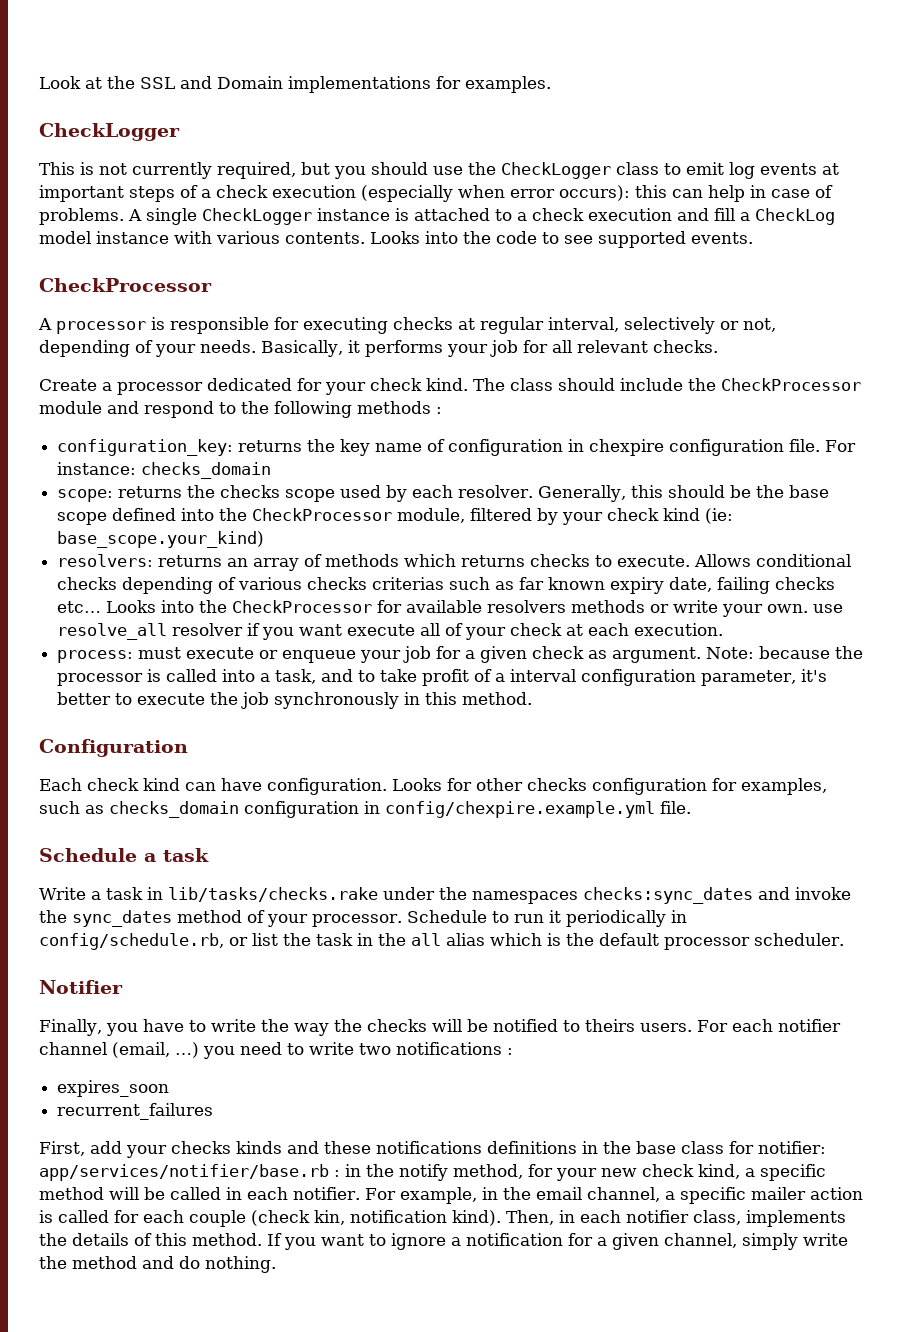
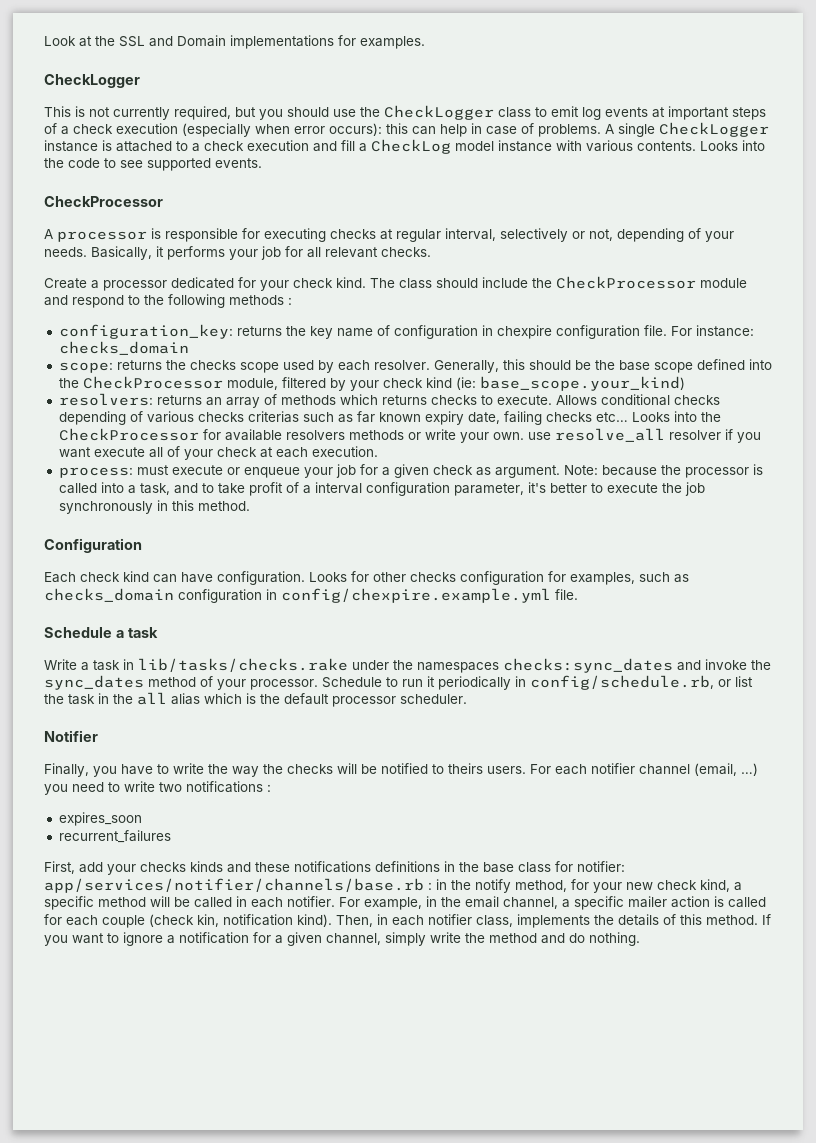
[39,1164,329,1181] app/services/notifier/base.rb -> [44,878,424,893] app/services/notifier/channels/base.rb

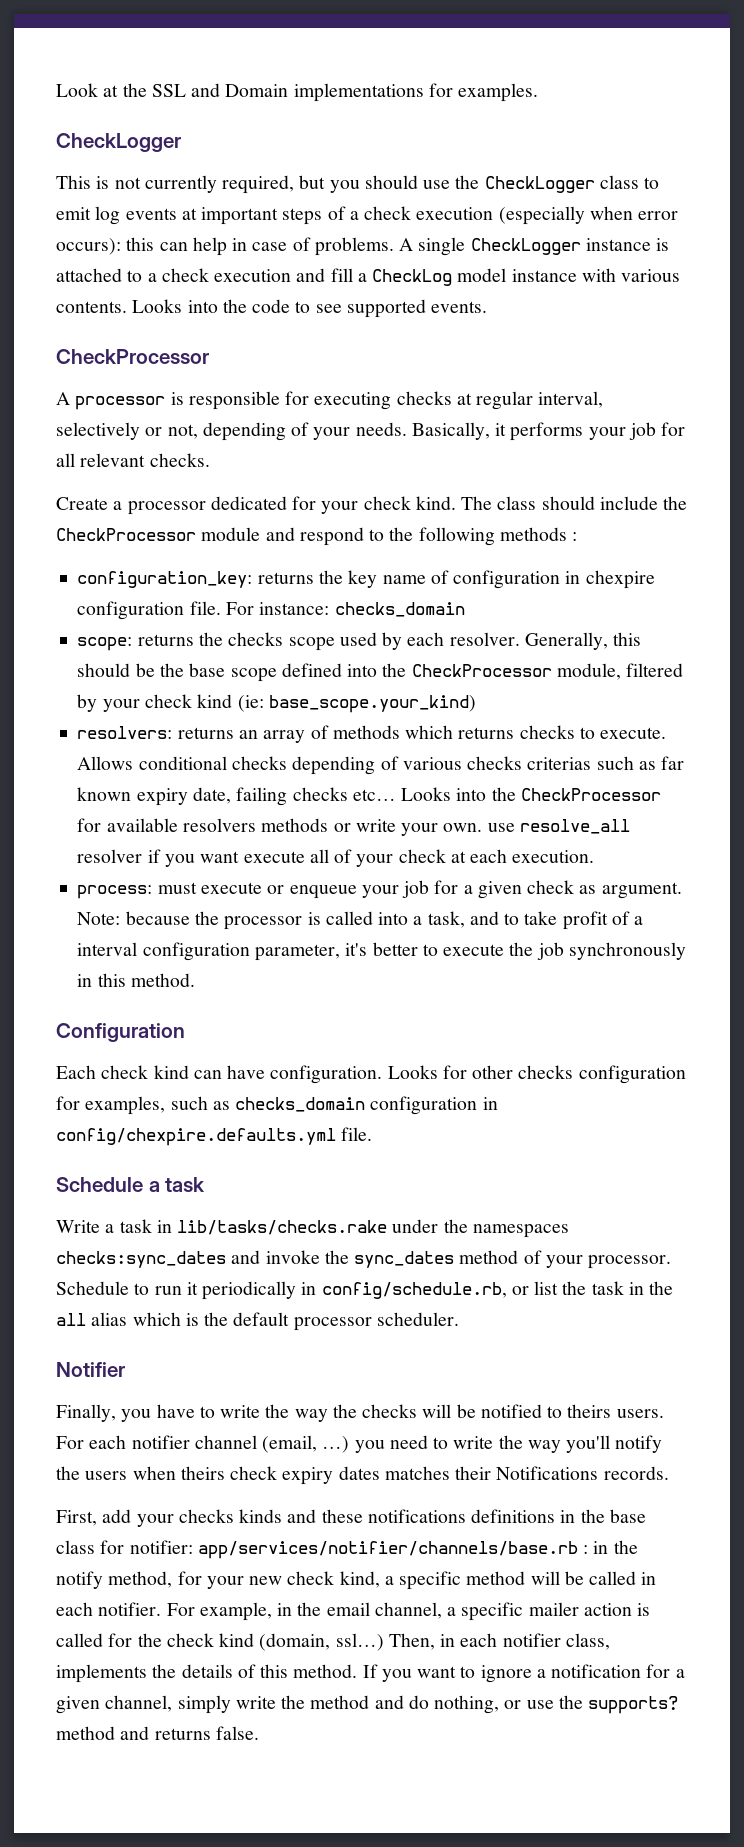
[281,588,551,603] config/chexpire.example.yml -> [56,1128,336,1146] config/chexpire.defaults.yml
[159,781,271,793] [58,812,142,826] [58,830,171,843] two notifications : // expires_soon // recurrent_failures -> [498,1435,663,1453] [56,1466,669,1485] the way you'll notify the users when theirs check expiry dates matches their Notifications records.
[66,914,332,928] each couple (check kin, notification kind). -> [137,1633,384,1651] the check kind (domain, ssl…)
[589,932,640,946] nothing. -> [434,1695,679,1714] [56,1726,259,1740] nothing, or use the supports? method and returns false.

